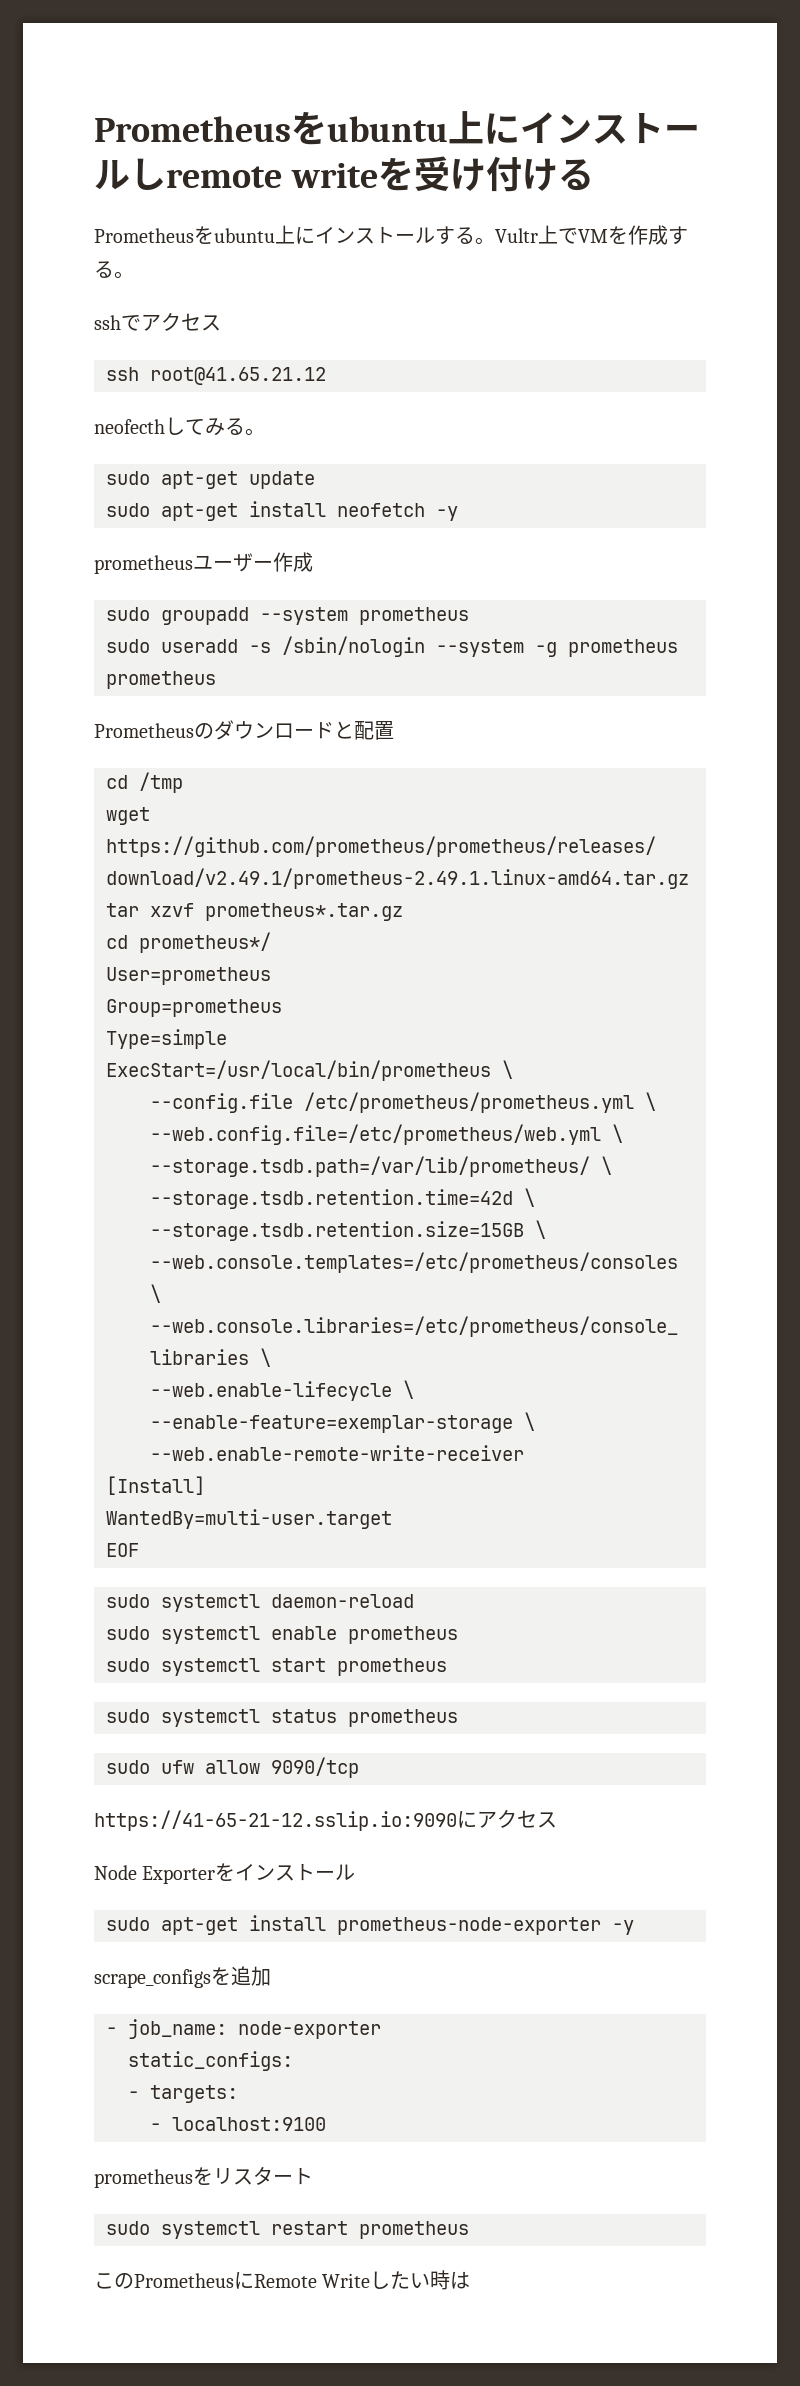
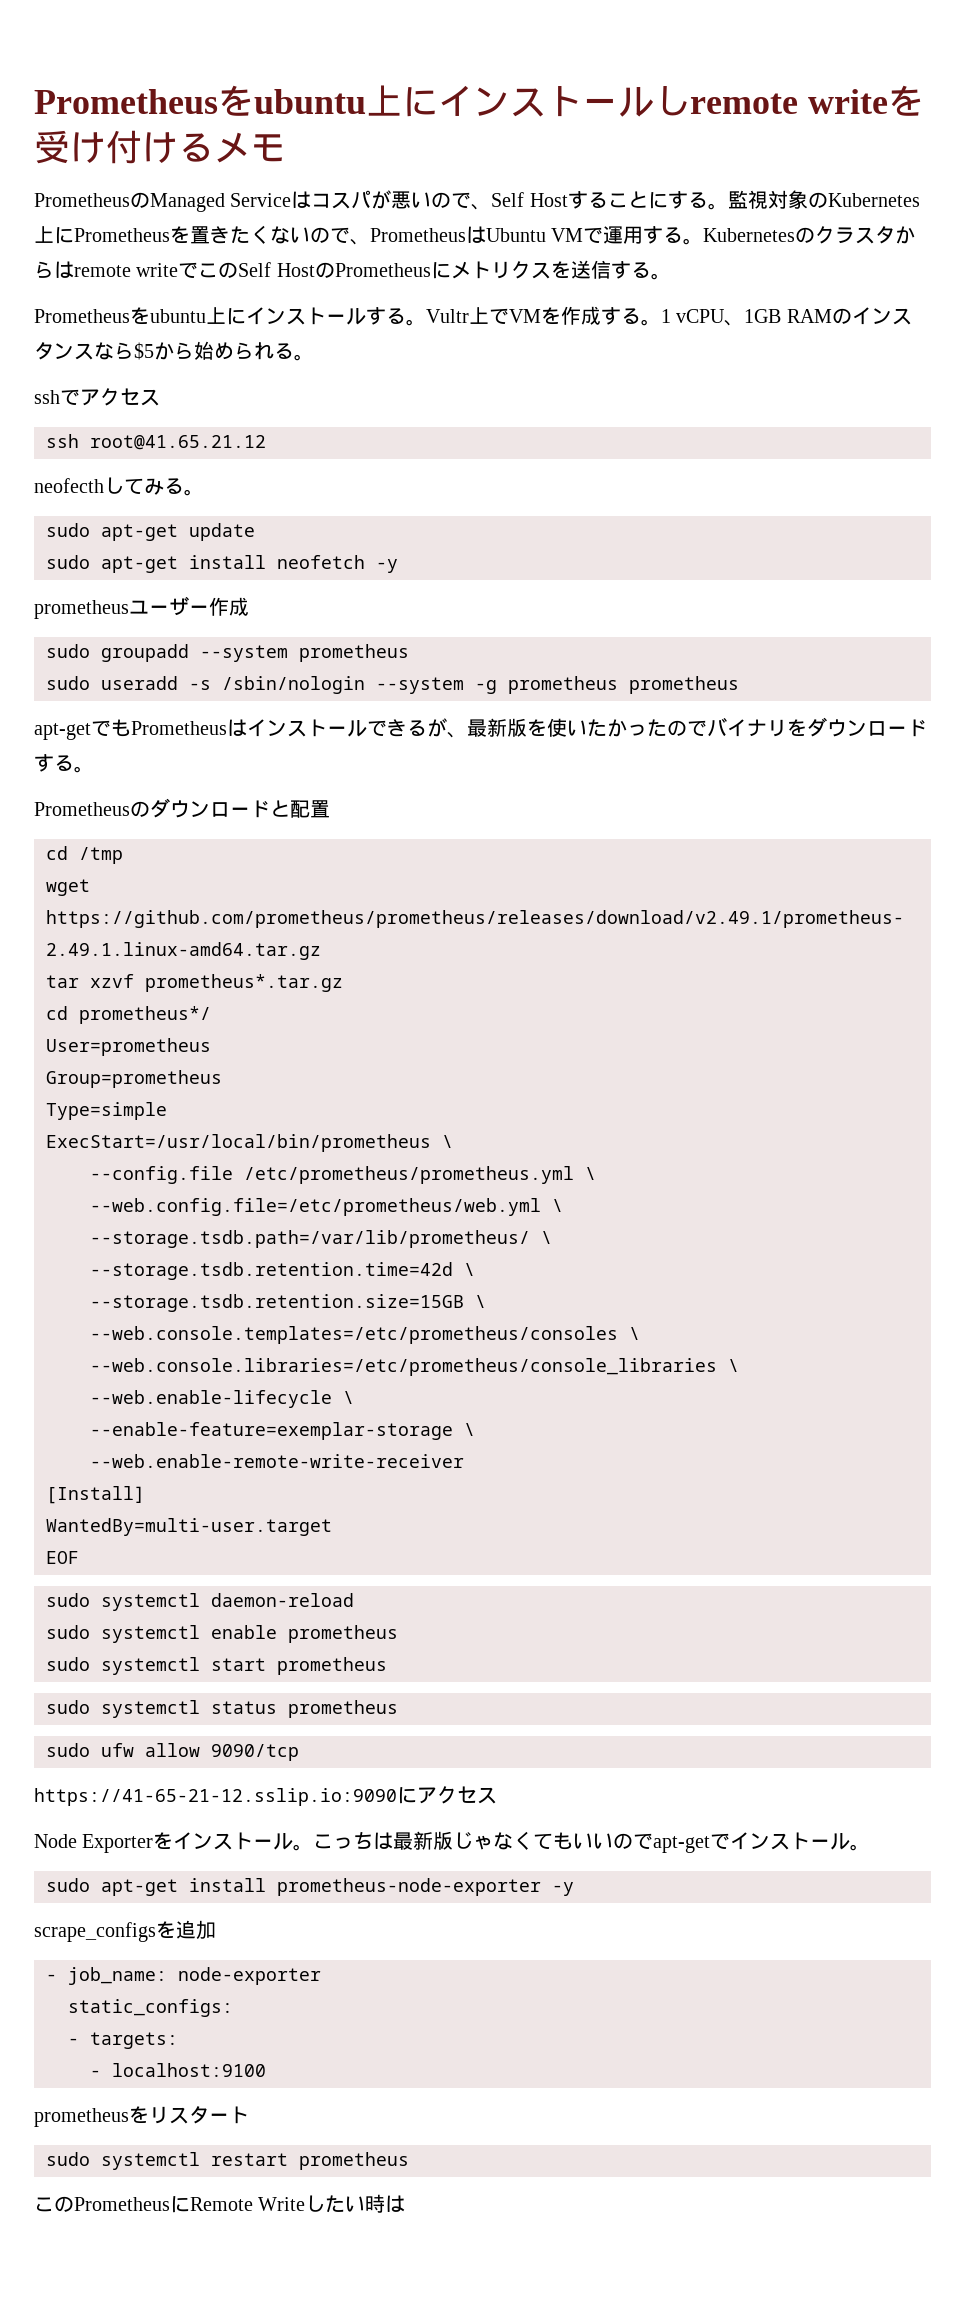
(594, 175) none -> [214,132,286,163] [34,190,920,212] [34,225,916,245] [34,260,671,280] メモ // PrometheusのManaged Serviceはコスパが悪いので、Self Hostすることにする。監視対象のKubernetes上にPrometheusを置きたくないので、PrometheusはUbuntu VMで運用する。Kubernetesのクラスタからはremote writeでこのSelf HostのPrometheusにメトリクスを送信する。
(134, 275) none -> [661,307,912,326] [34,341,314,361] 1 vCPU、1GB RAMのインスタンスなら$5から始められる。
(216, 680) none -> [34,717,927,740] [34,754,94,773] // apt-getでもPrometheusはインストールできるが、最新版を使いたかったのでバイナリをダウンロードする。
(356, 1872) none -> [293,1831,871,1853] 。こっちは最新版じゃなくてもいいのでapt-getでインストール。

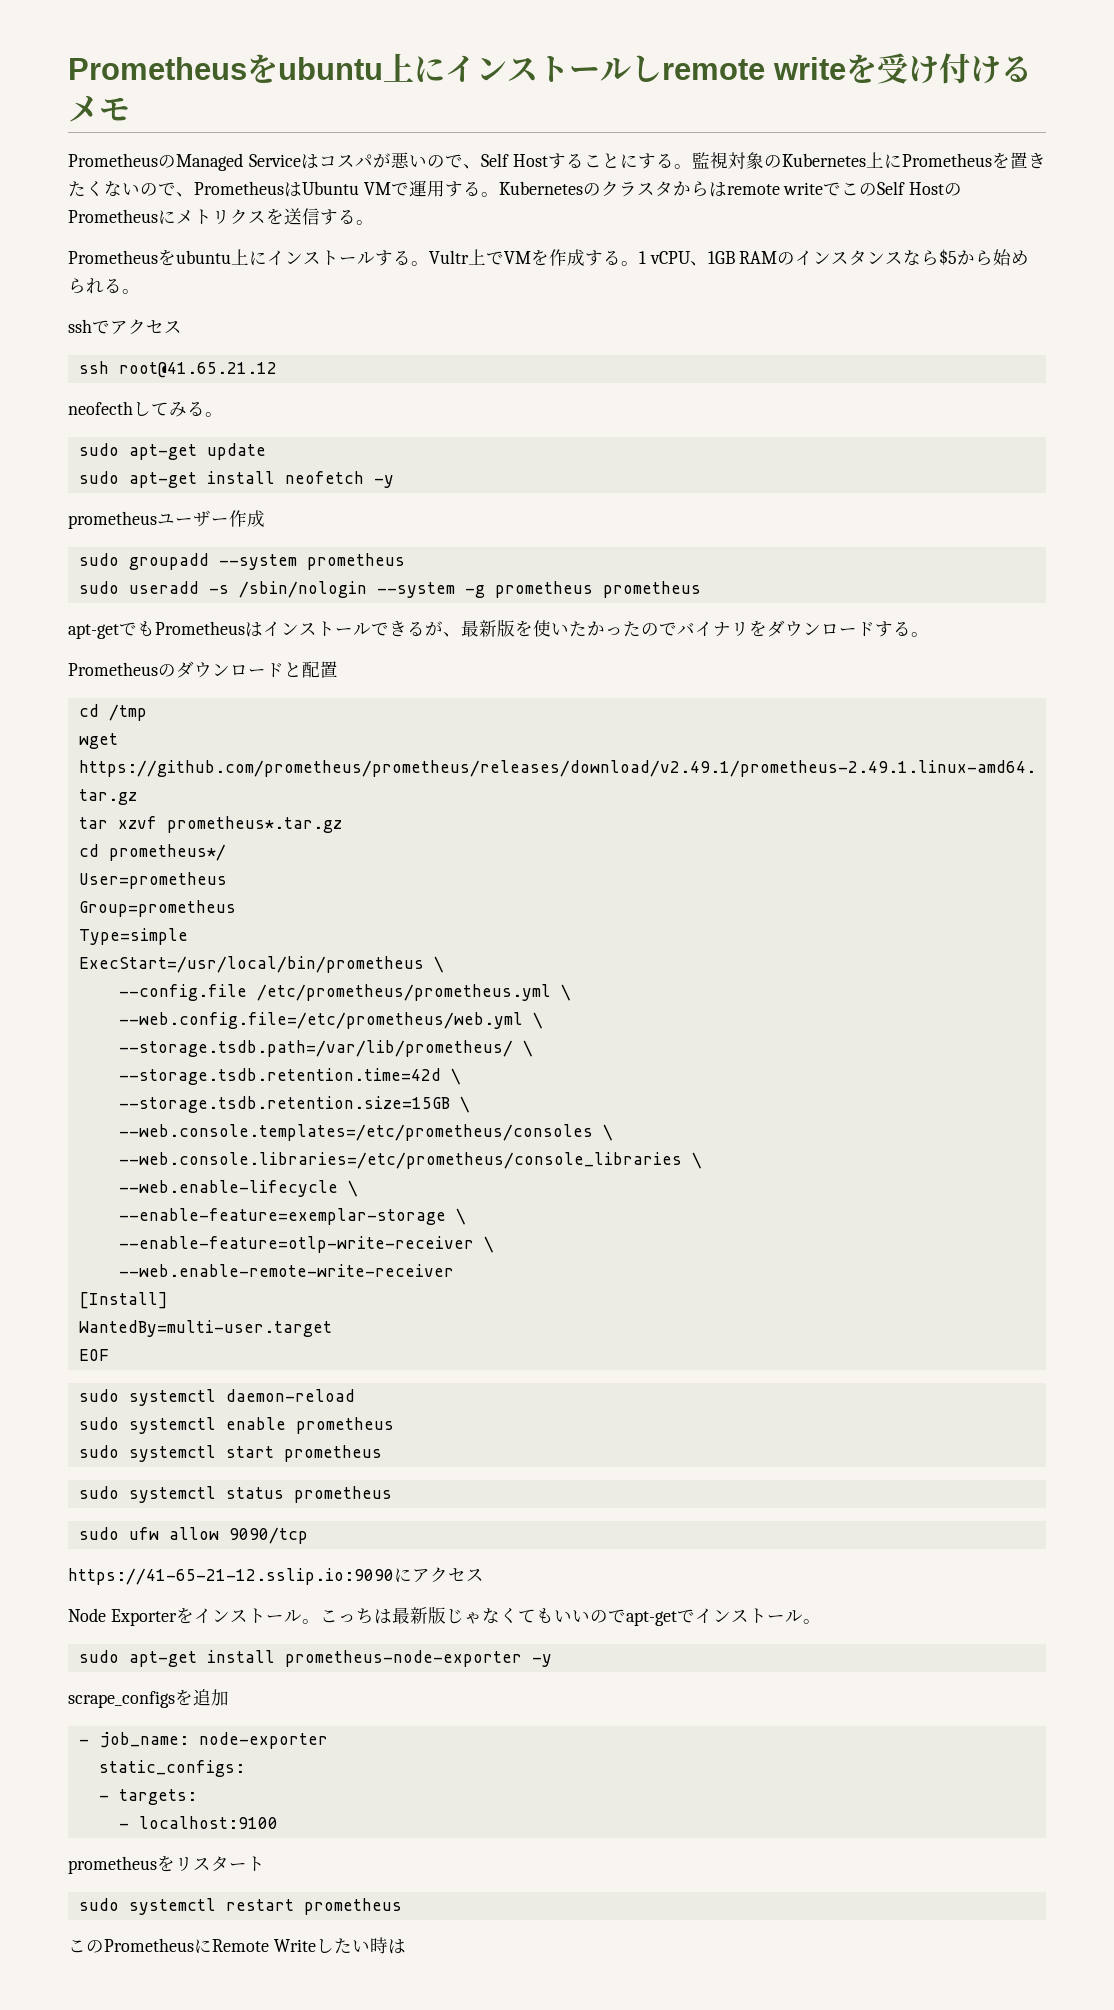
(475, 1429) none -> [118,1236,494,1253] // --enable-feature=otlp-write-receiver \

